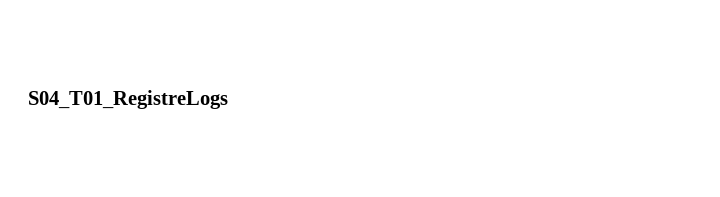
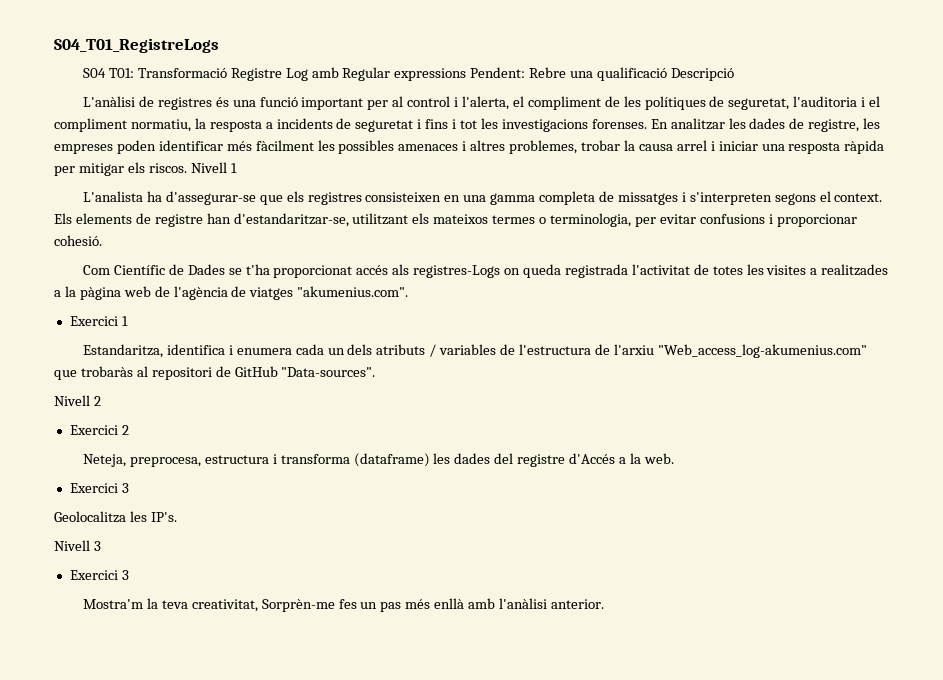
(228, 99) none -> [82,67,734,81] [82,96,881,110] [54,118,881,132] [54,140,885,154] [54,162,237,176] [82,191,883,205] [54,213,857,227] [54,235,102,246] [82,264,889,278] [54,286,409,300] [69,316,128,326] [82,344,867,358] [54,366,376,380] [54,395,101,406] [69,425,129,435] [82,453,674,467] [69,483,129,493] [54,511,177,523] [54,540,101,551] [69,570,129,580] [82,598,604,612] // S04 T01: Transformació Registre Log amb Regular expressions Pendent: Rebre una qualificació Descripció // L'anàlisi de registres és una funció important per al control i l'alerta, el compliment de les polítiques de seguretat, l'auditoria i el compliment normatiu, la resposta a incidents de seguretat i fins i tot les investigacions forenses. En analitzar les dades de registre, les empreses poden identificar més fàcilment les possibles amenaces i altres problemes, trobar la causa arrel i iniciar una resposta ràpida per mitigar els riscos. Nivell 1 // L'analista ha d'assegurar-se que els registres consisteixen en una gamma completa de missatges i s'interpreten segons el context. Els elements de registre han d'estandaritzar-se, utilitzant els mateixos termes o terminologia, per evitar confusions i proporcionar cohesió. // Com Científic de Dades se t'ha proporcionat accés als registres-Logs on queda registrada l'activitat de totes les visites a realitzades a la pàgina web de l'agència de viatges "akumenius.com". // Exercici 1 // Estandaritza, identifica i enumera cada un dels atributs / variables de l'estructura de l'arxiu "Web_access_log-akumenius.com" que trobaràs al repositori de GitHub "Data-sources". // Nivell 2 // Exercici 2 // Neteja, preprocesa, estructura i transforma (dataframe) les dades del registre d'Accés a la web. // Exercici 3 // Geolocalitza les IP's. // Nivell 3 // Exercici 3 // Mostra'm la teva creativitat, Sorprèn-me fes un pas més enllà amb l'anàlisi anterior.

